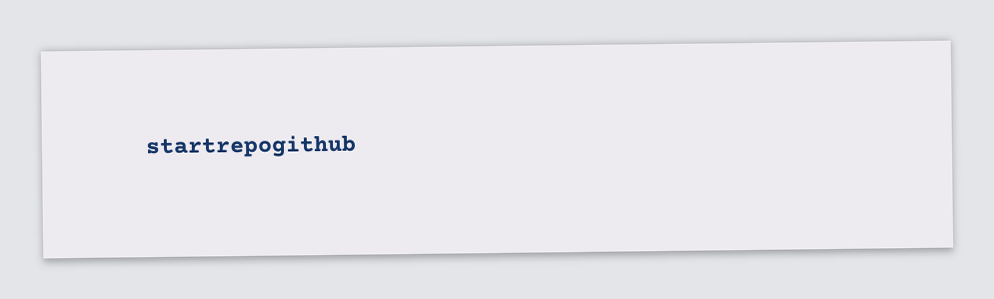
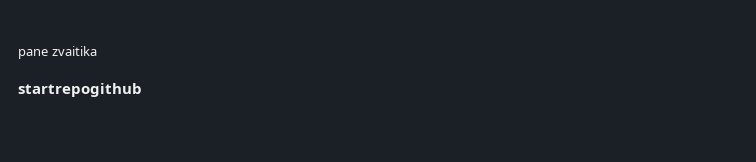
(145, 146) none -> [18,46,97,59] pane zvaitika //

